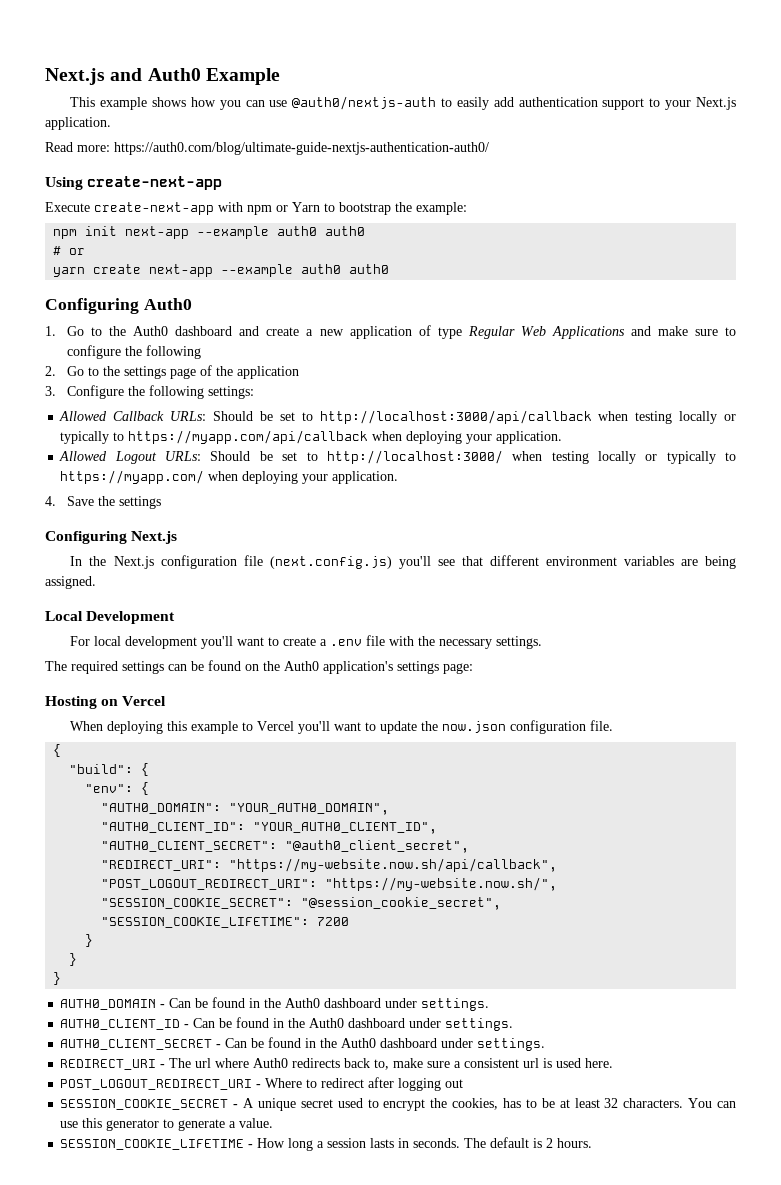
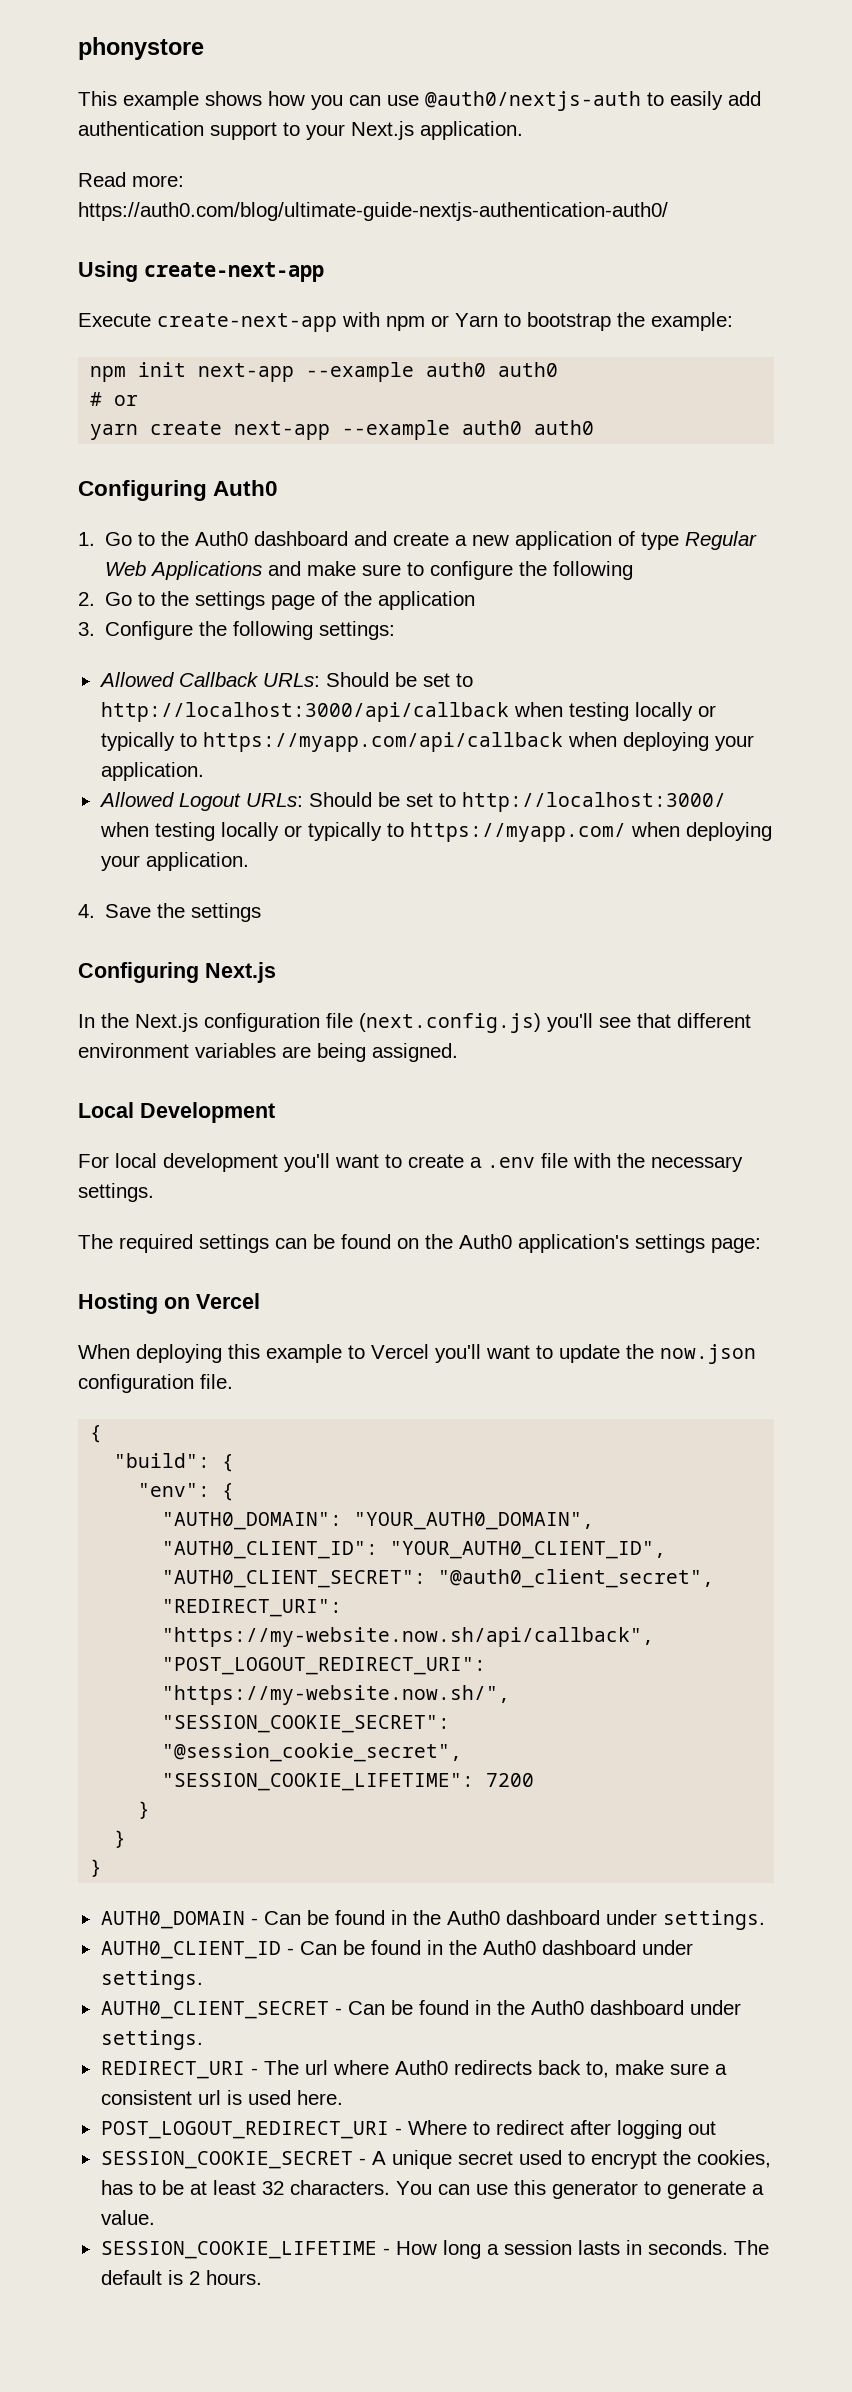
[45,68,280,85] Next.js and Auth0 Example -> [78,37,204,60] phonystore

